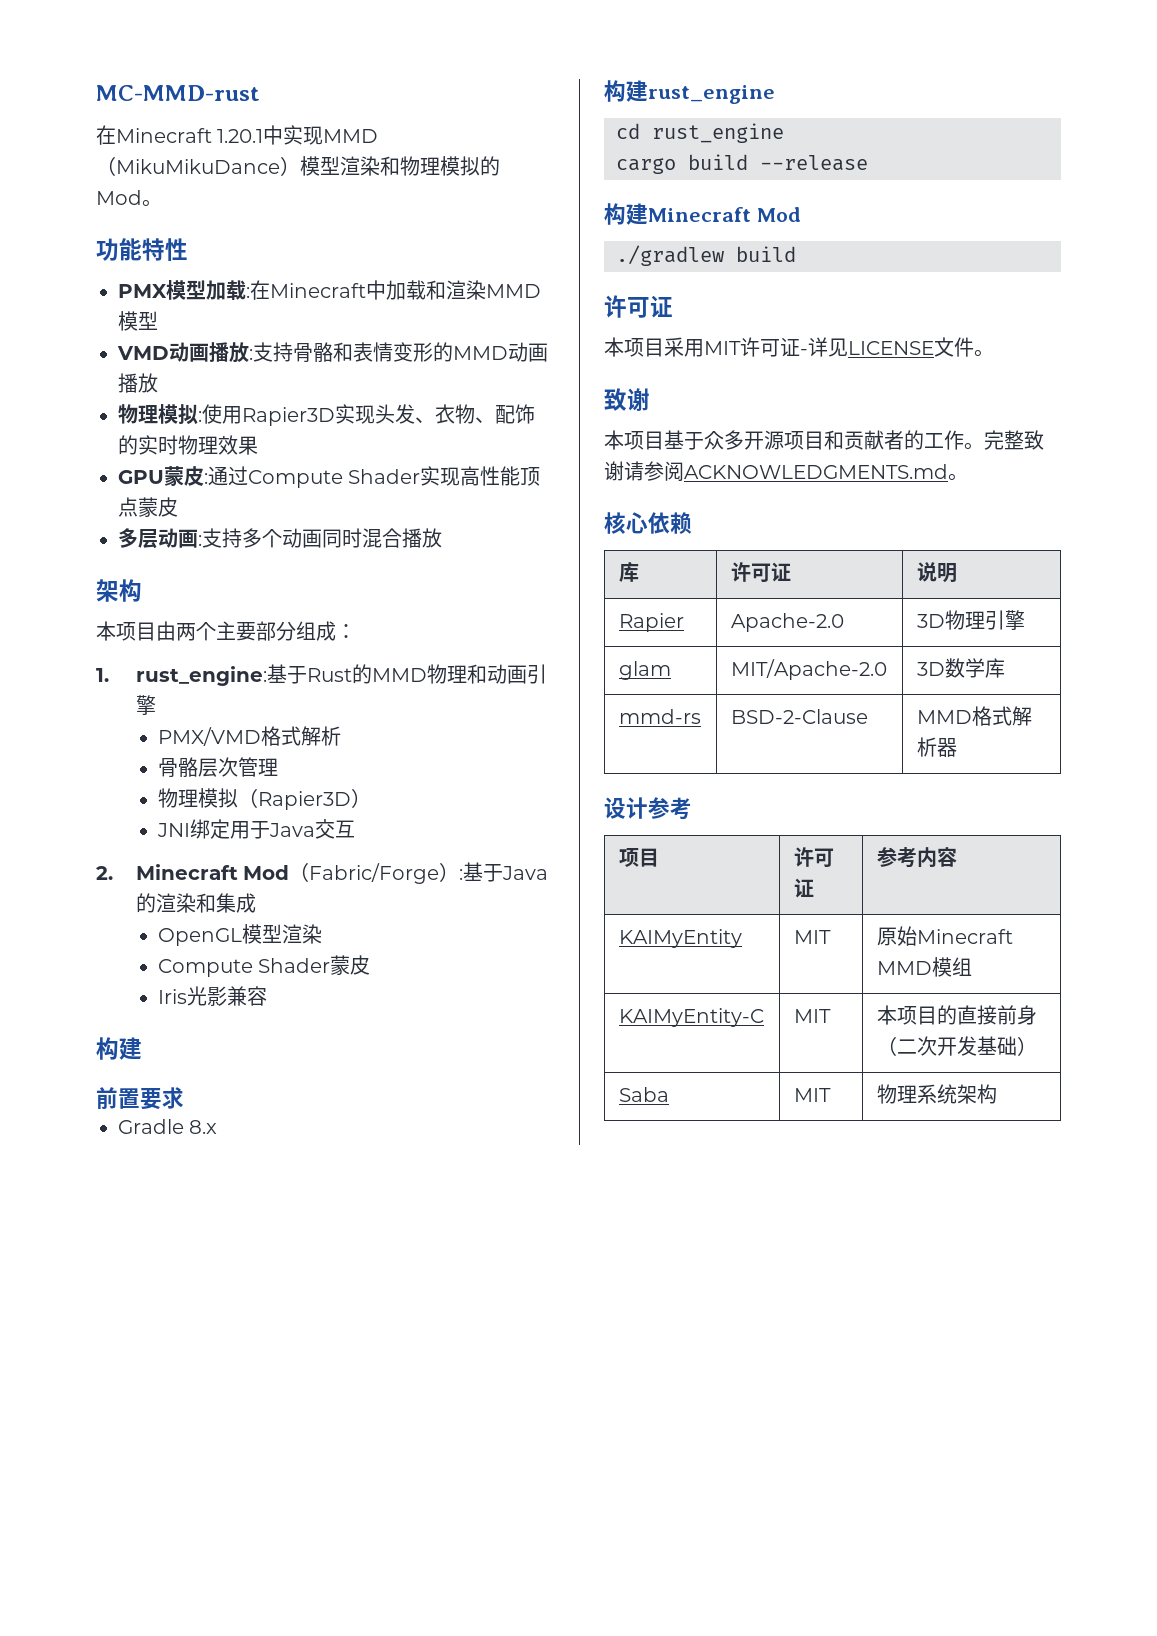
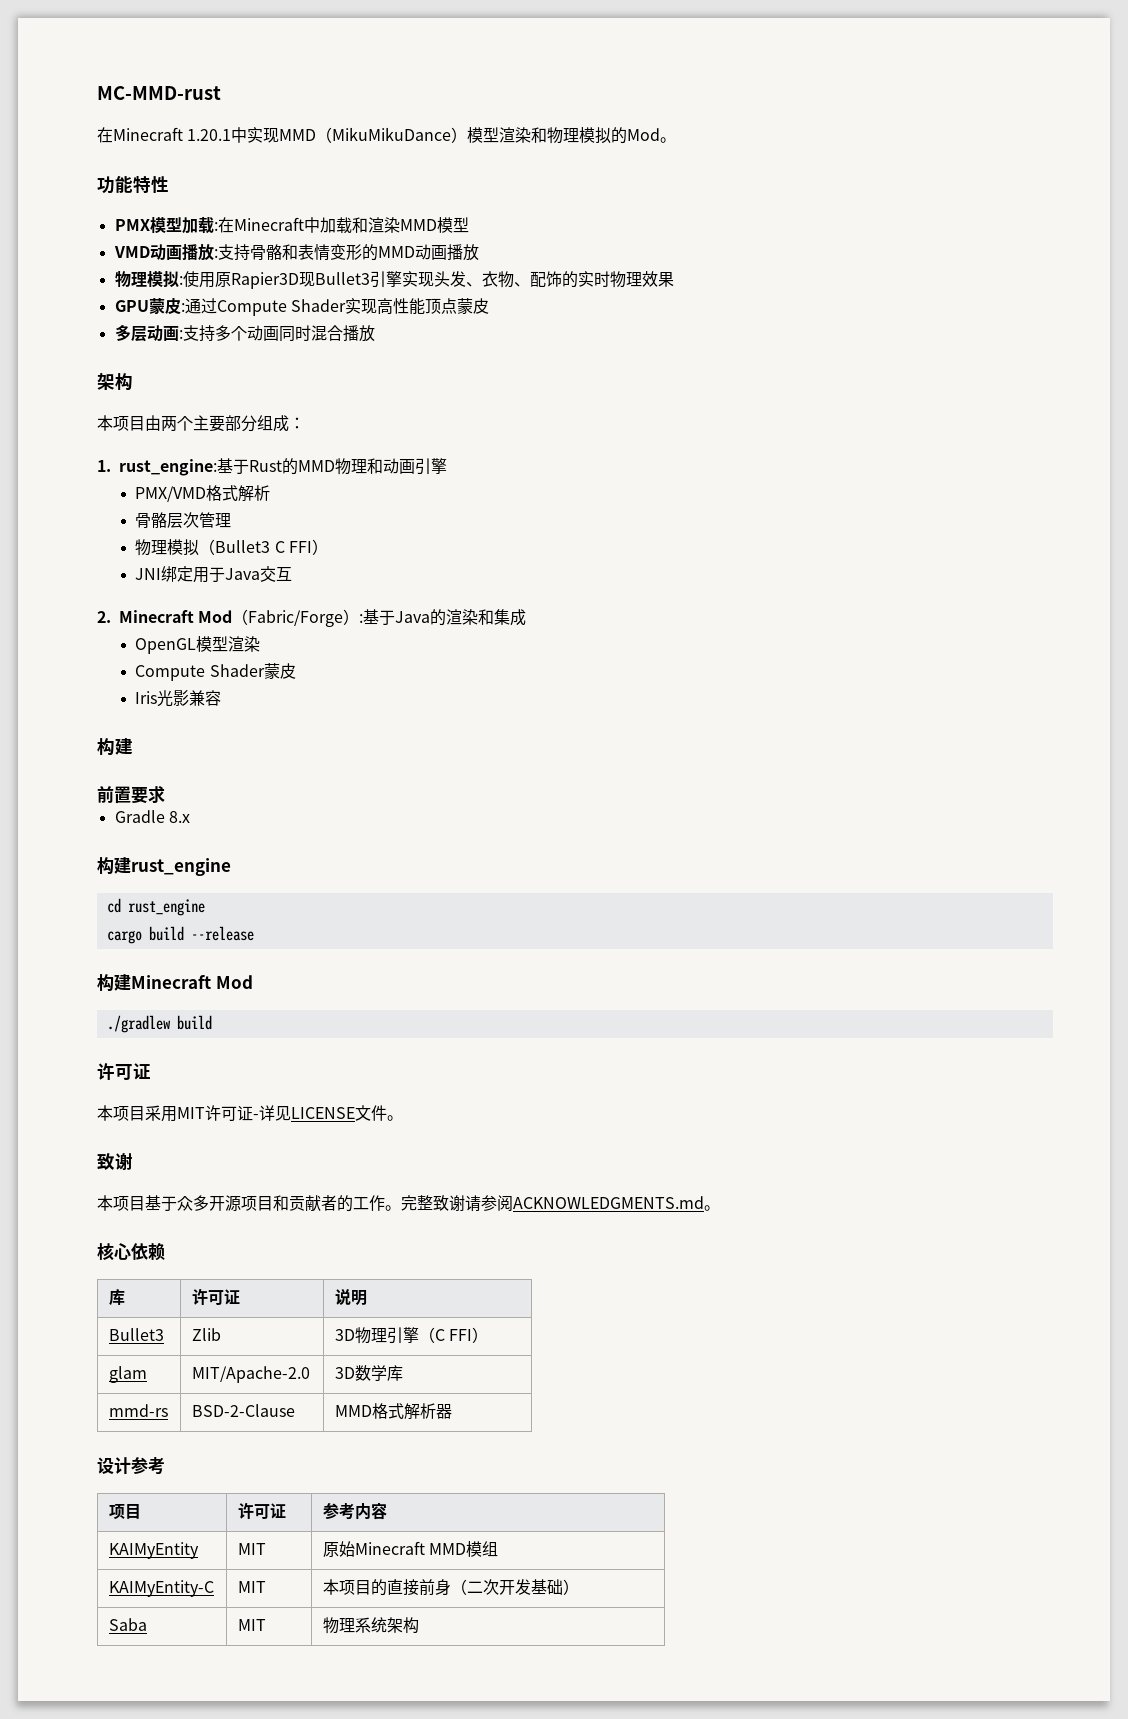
[242,407,335,426] Rapier3D -> [214,271,402,289] 原Rapier3D现Bullet3引擎
[257,791,351,810] Rapier3D -> [215,540,312,553] Bullet3 C FFI
[618,613,684,632] [730,613,844,632] Rapier | Apache-2.0 -> [108,1328,164,1341] [191,1328,221,1341] Bullet3 | Zlib
(1025, 620) none -> [418,1327,489,1343] （C FFI）

